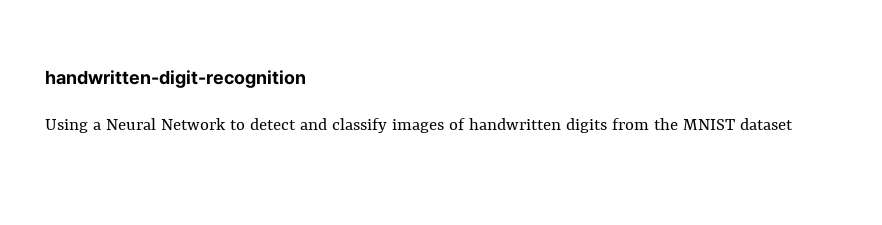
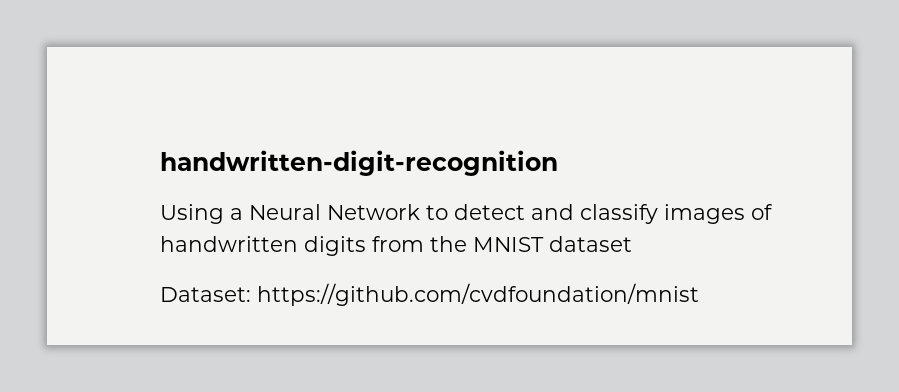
(793, 124) none -> [160,283,699,306] // Dataset: https://github.com/cvdfoundation/mnist

